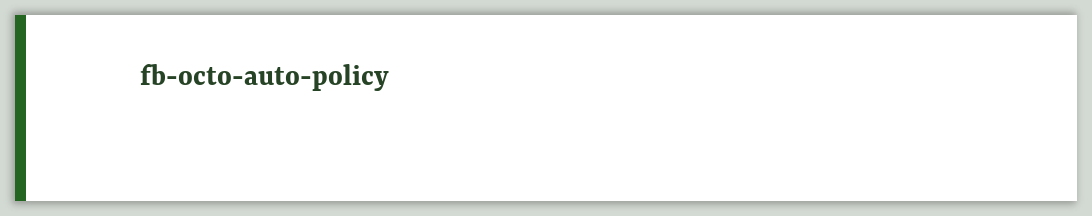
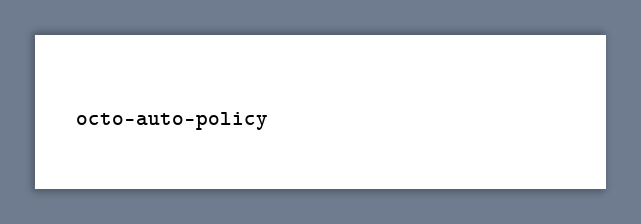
[140,64,389,91] fb-octo-auto-policy -> [76,112,268,130] octo-auto-policy

